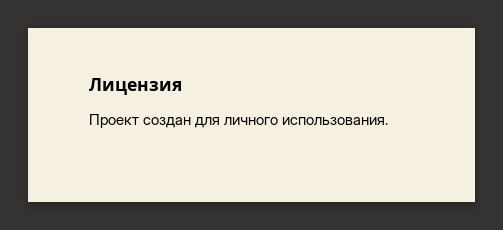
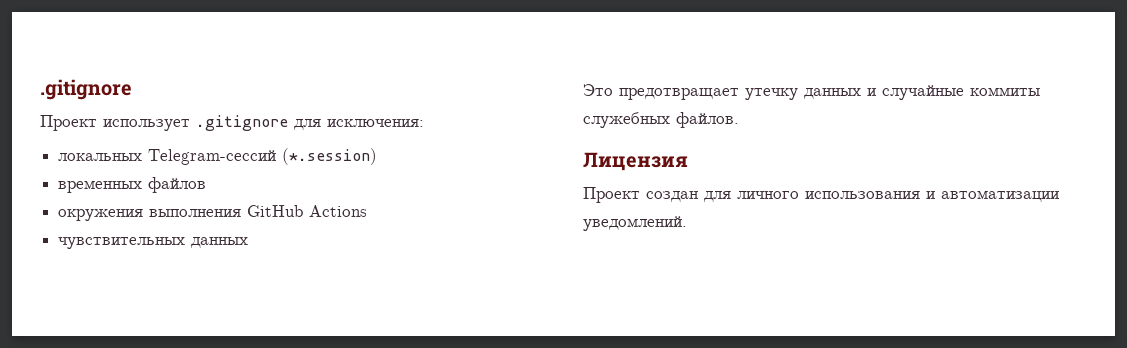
(89, 86) none -> [40,79,132,100] [40,115,424,131] [58,148,378,165] [58,177,207,193] [58,205,368,221] [58,237,249,249] [583,84,1040,100] [583,112,739,128] .gitignore // Проект использует .gitignore для исключения: // локальных Telegram-сессий (*.session) // временных файлов // окружения выполнения GitHub Actions // чувствительных данных // Это предотвращает утечку данных и случайные коммиты служебных файлов. //
[282,117,389,125] использования. -> [805,190,1059,202] [583,216,687,231] использования и автоматизации уведомлений.

